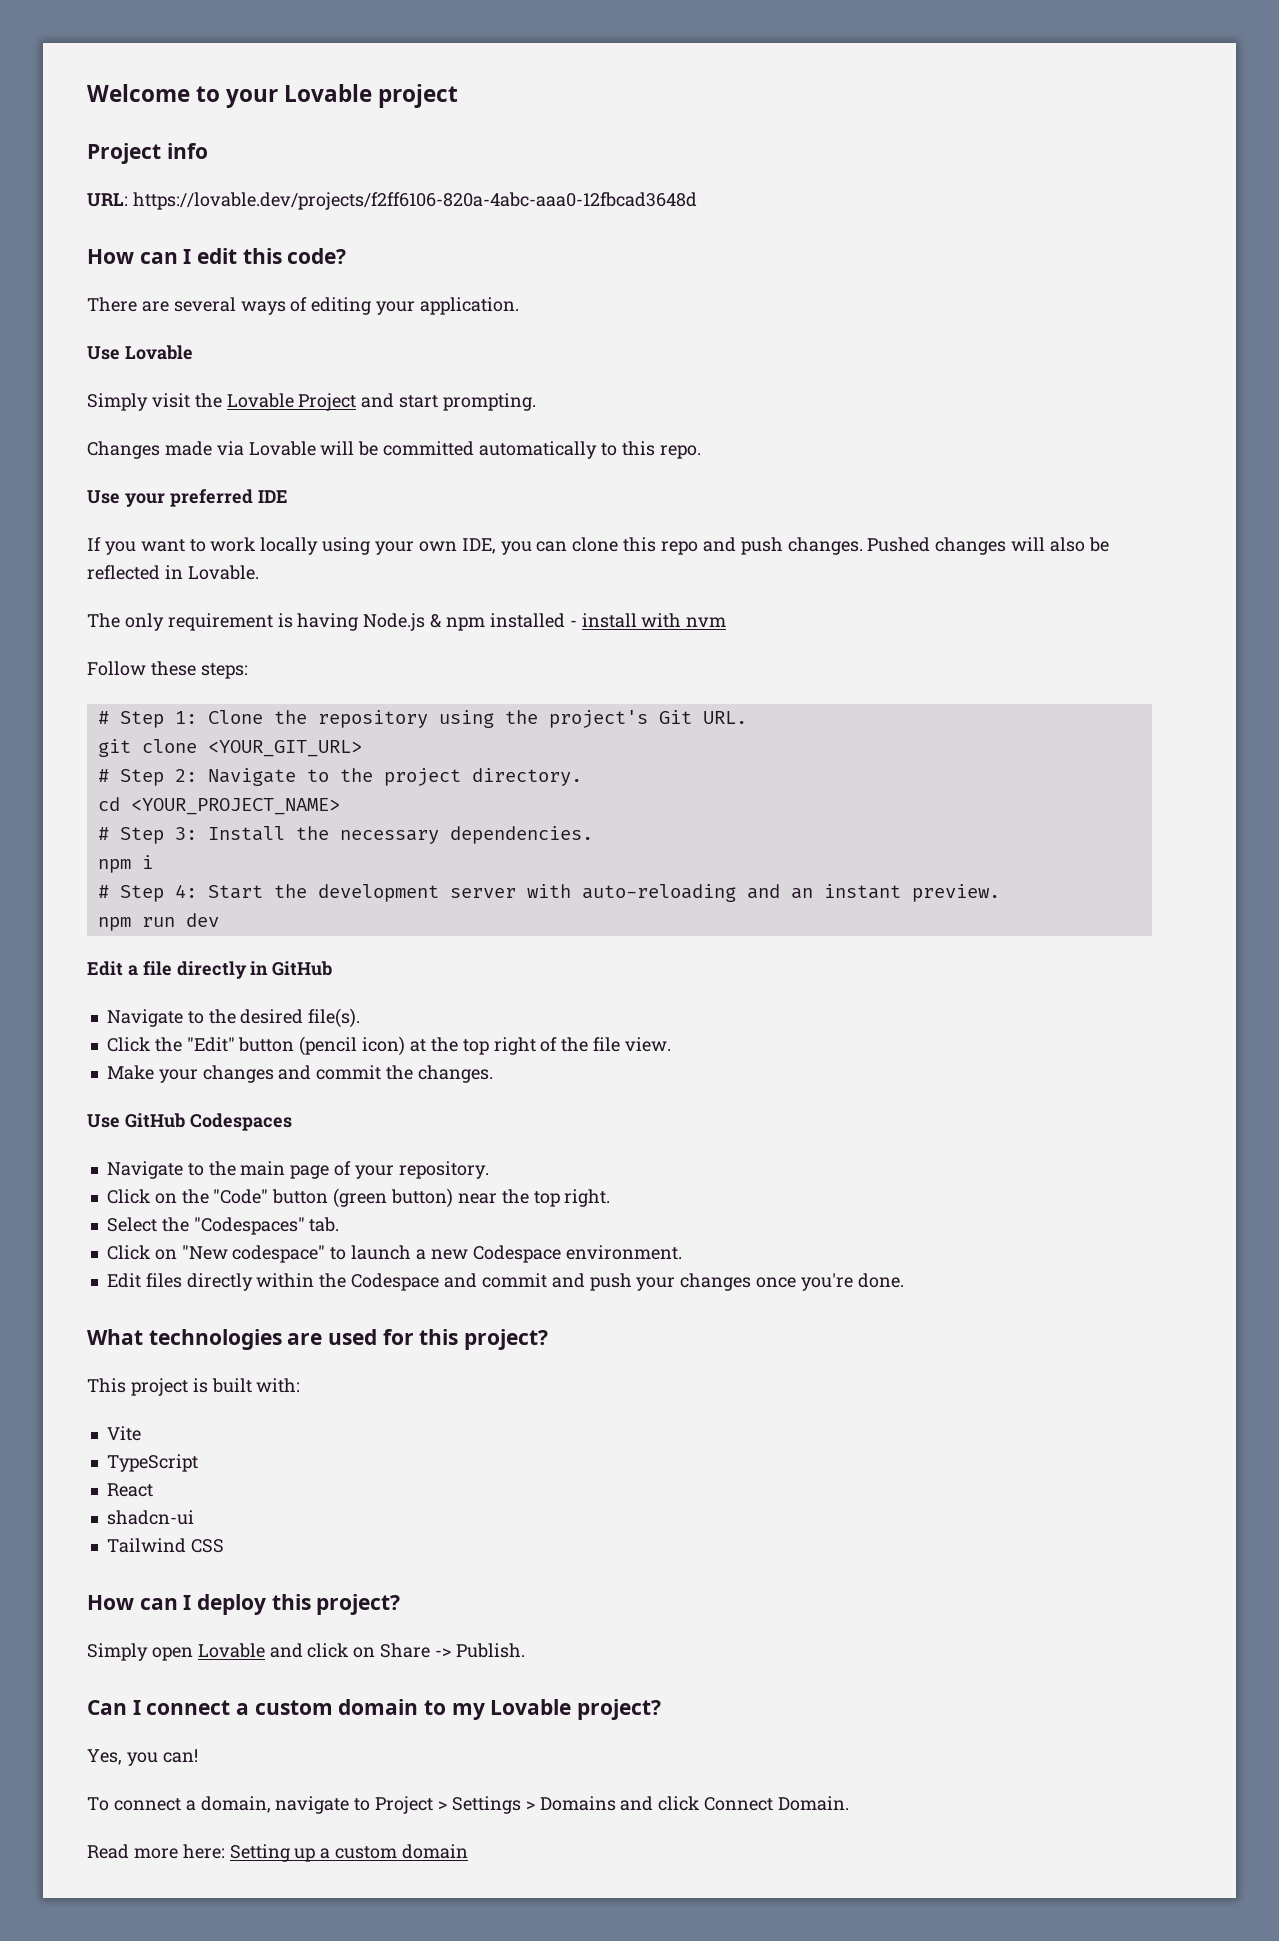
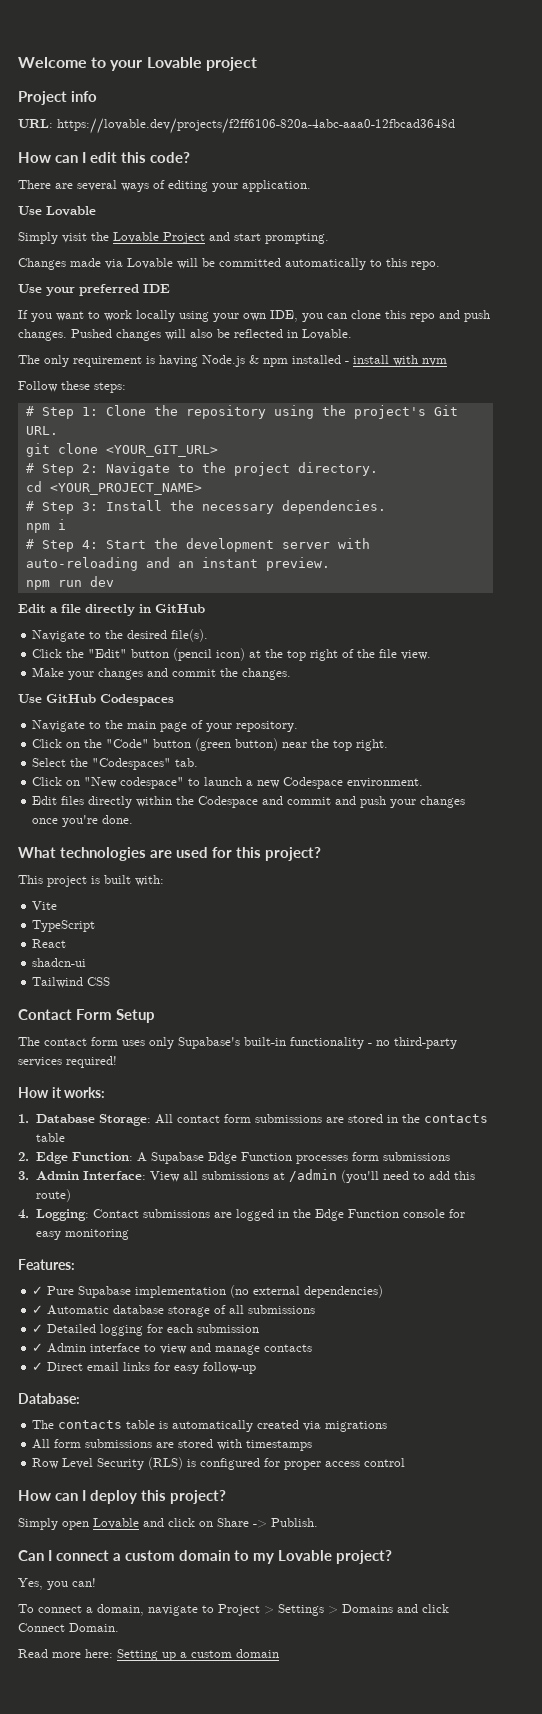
(224, 1546) none -> [18,1009,155,1023] [18,1037,457,1049] [18,1056,117,1068] [18,1087,106,1098] [18,1114,488,1126] [35,1133,65,1142] [18,1152,450,1164] [18,1169,475,1183] [35,1189,71,1202] [18,1209,465,1221] [35,1229,129,1240] [18,1259,75,1270] [32,1285,384,1298] [32,1305,316,1317] [32,1324,260,1336] [32,1343,313,1355] [32,1362,257,1374] [18,1393,80,1404] [32,1420,388,1432] [32,1439,313,1451] [32,1457,406,1470] // Contact Form Setup // The contact form uses only Supabase's built-in functionality - no third-party services required! // How it works: // 1. Database Storage: All contact form submissions are stored in the contacts table // 2. Edge Function: A Supabase Edge Function processes form submissions // 3. Admin Interface: View all submissions at /admin (you'll need to add this route) // 4. Logging: Contact submissions are logged in the Edge Function console for easy monitoring // Features: // ✓ Pure Supabase implementation (no external dependencies) // ✓ Automatic database storage of all submissions // ✓ Detailed logging for each submission // ✓ Admin interface to view and manage contacts // ✓ Direct email links for easy follow-up // Database: // The contacts table is automatically created via migrations // All form submissions are stored with timestamps // Row Level Security (RLS) is configured for proper access control

